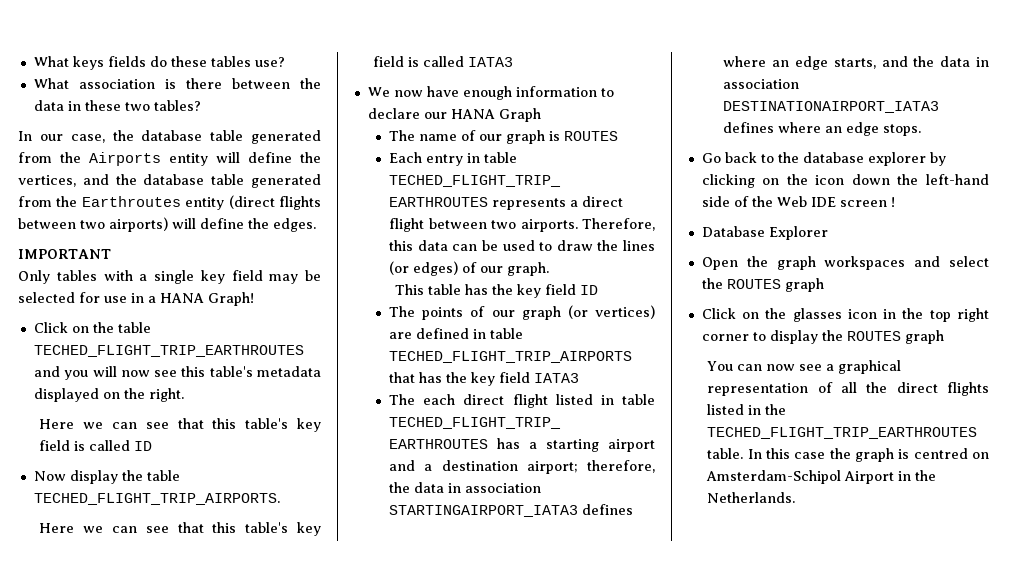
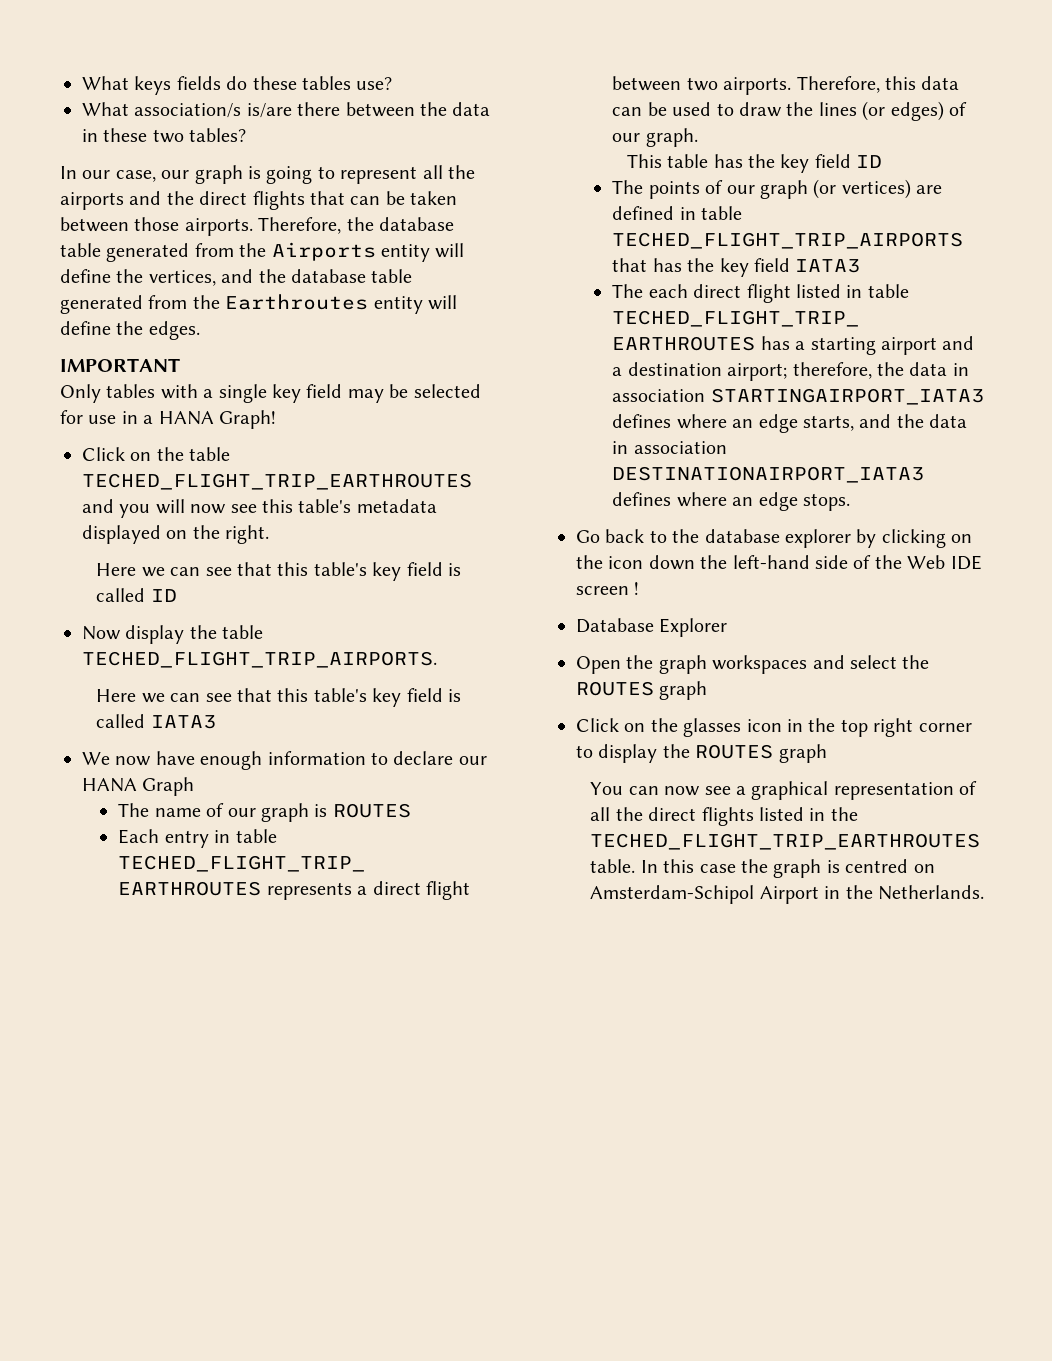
[78,79,176,89] association is -> [134,103,292,118] association/s is/are
(105, 138) none -> [161,165,475,184] [60,191,458,210] [60,217,342,236] our graph is going to represent all the airports and the direct flights that can be taken between those airports. Therefore,
[228,195,321,210] [18,217,168,232] (direct flights between two airports) -> (423, 305) none

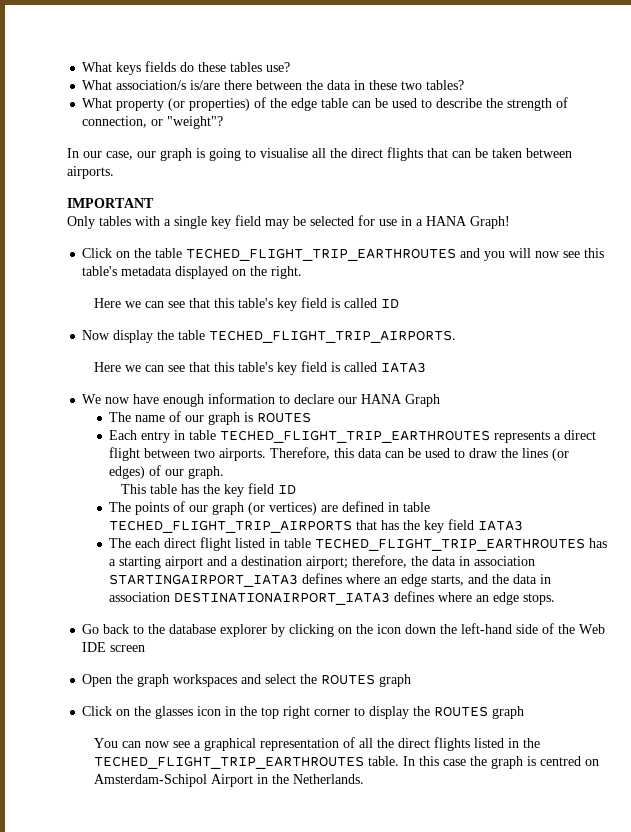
(247, 135) none -> [82,97,569,111] [82,116,224,129] // What property (or properties) of the edge table can be used to describe the strength of connection, or "weight"?
[340,165,475,184] [60,191,194,210] represent all the airports and the -> [260,148,347,158] visualise all the
[134,217,454,236] [60,242,465,262] [60,269,413,286] [60,294,457,314] [60,321,200,340] those airports. Therefore, the database table generated from the Airports entity will define the vertices, and the database table generated from the Earthroutes entity will define the edges. -> [67,166,114,179] airports.
[634,582,640,595] [576,618,728,637] ! // Database Explorer -> (146, 648) none

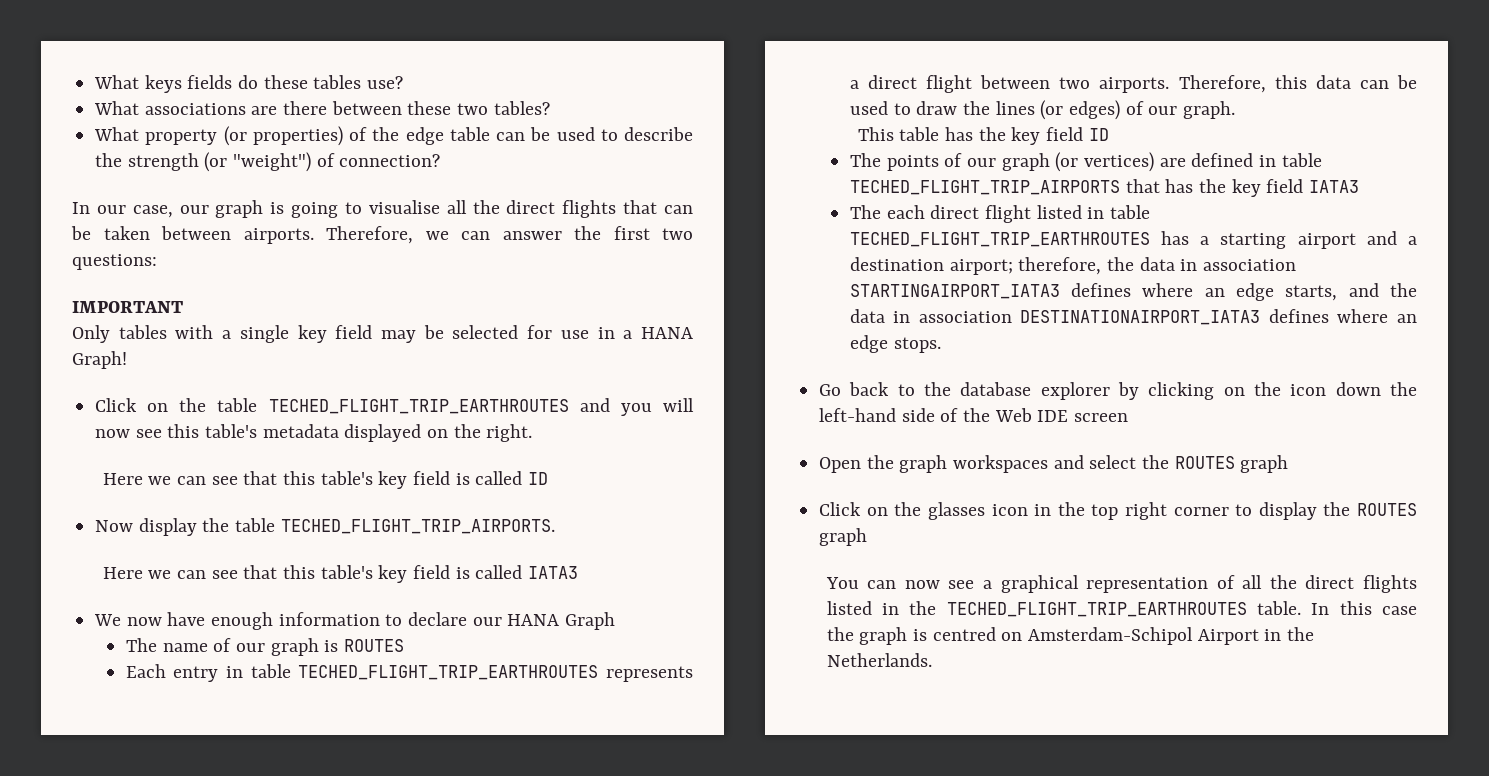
[116,80,366,90] association/s is/are there between the data in -> [144,101,402,115] associations are there between
[556,97,569,108] [82,116,224,129] of connection, or "weight"? -> [204,152,441,172] (or "weight") of connection?
(114, 172) none -> [326,226,693,244] [72,254,157,270] Therefore, we can answer the first two questions:

